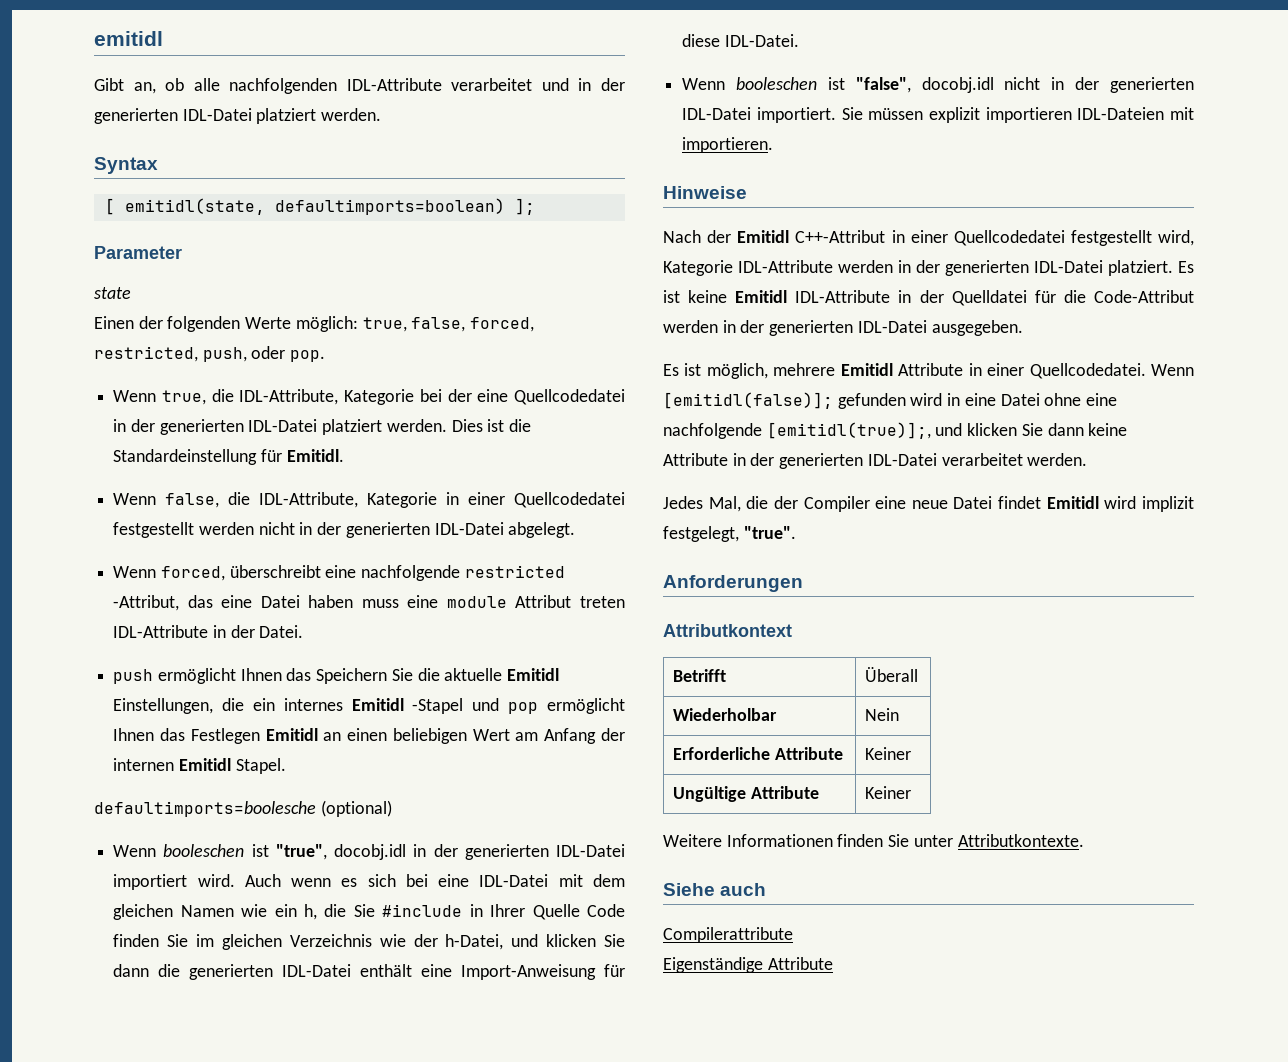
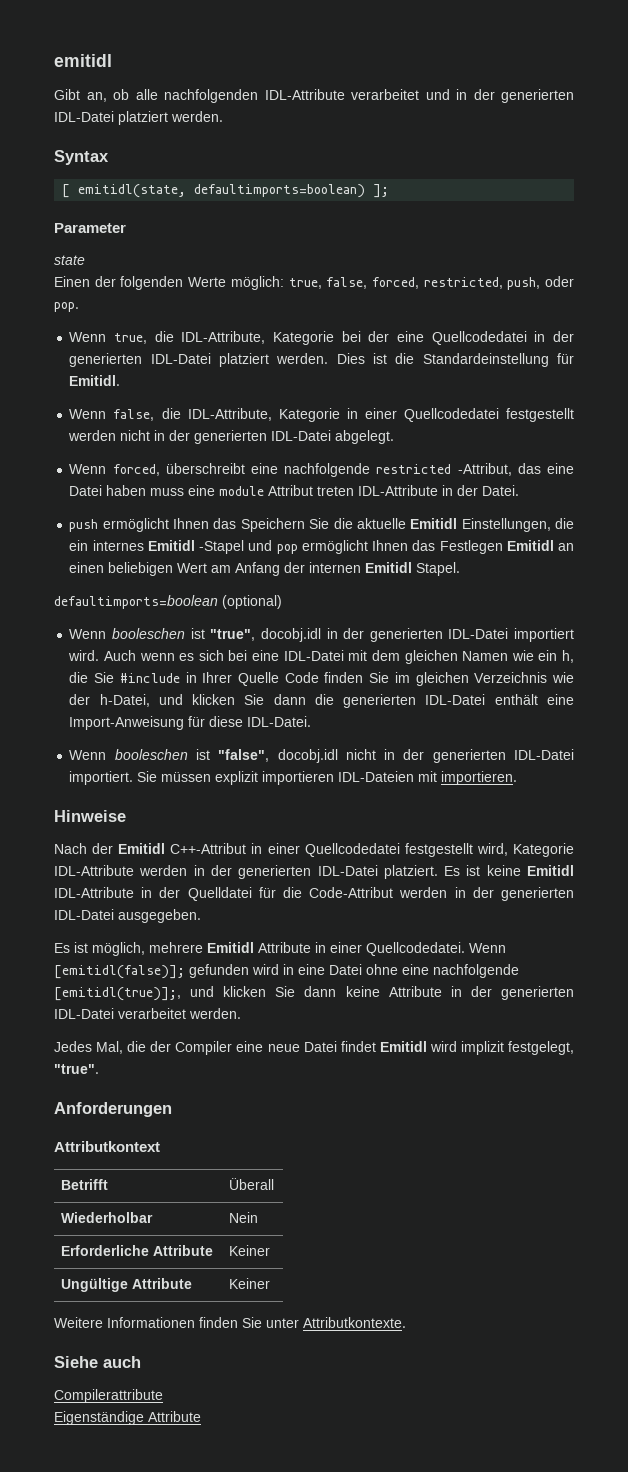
[94,801,316,817] defaultimports=boolesche -> [54,595,218,609] defaultimports=boolean

